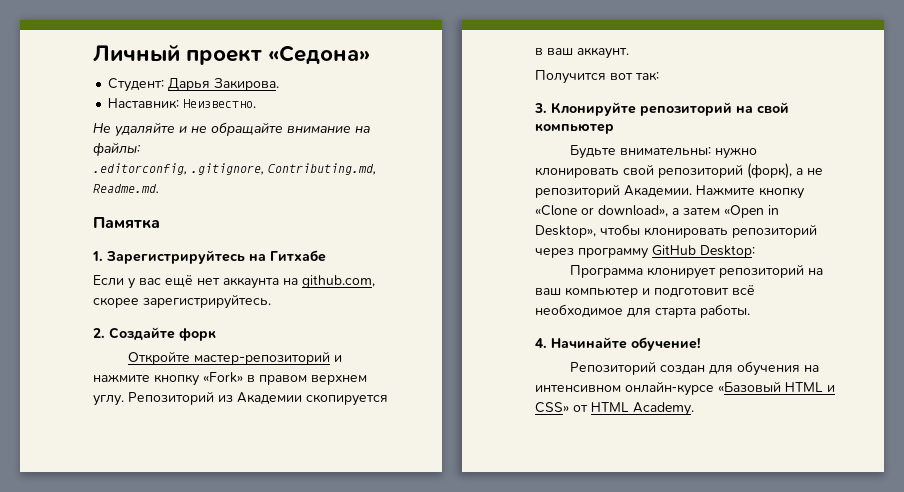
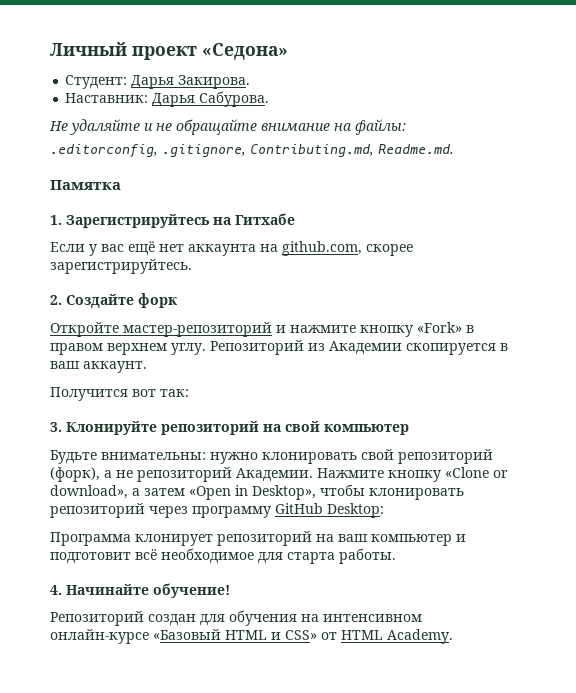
[183,99,257,108] Неизвестно. -> [152,91,270,107] Дарья Сабурова.

